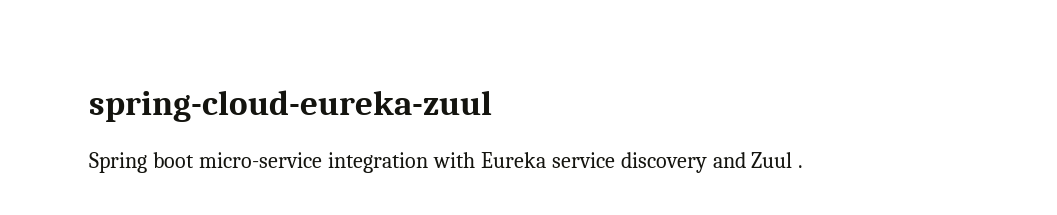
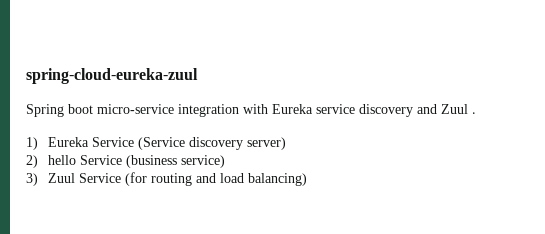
(804, 166) none -> [26,137,287,150] [26,155,226,168] [26,172,308,186] // 1) Eureka Service (Service discovery server) // 2) hello Service (business service) // 3) Zuul Service (for routing and load balancing)

